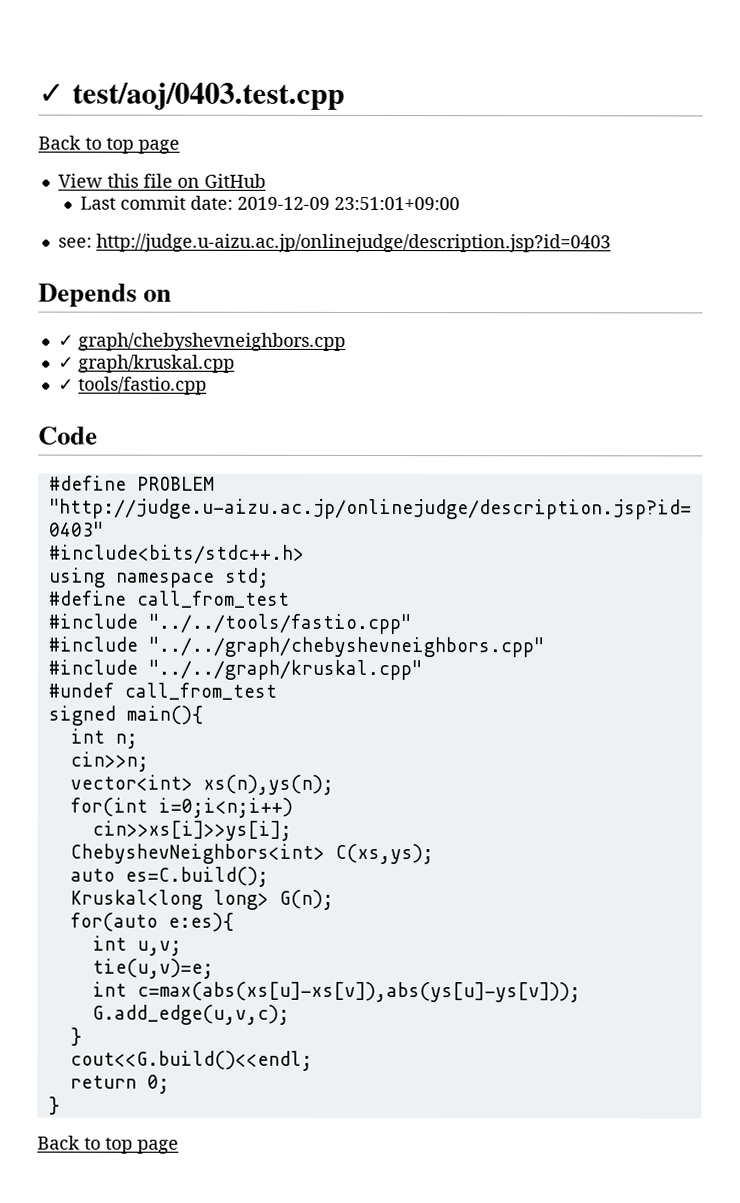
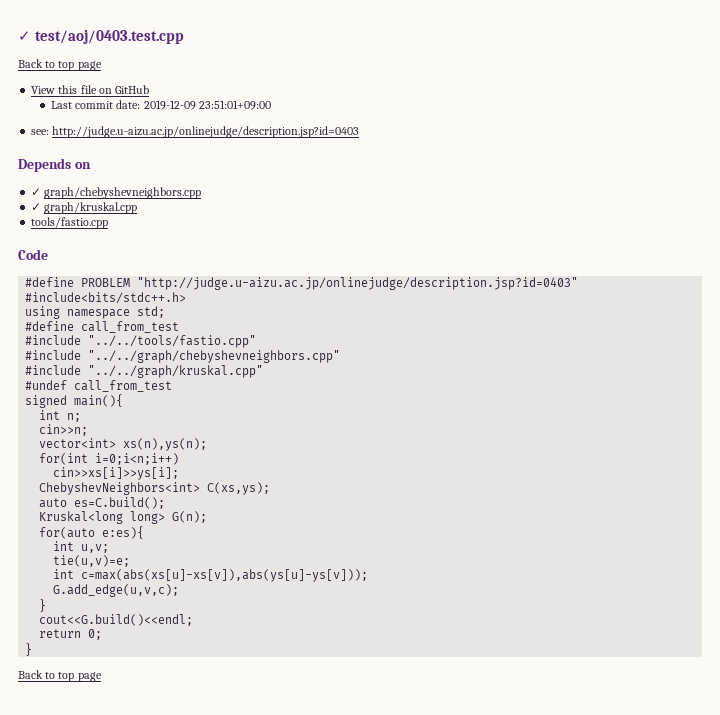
[57,378,74,391] ✓ -> (138, 208) none

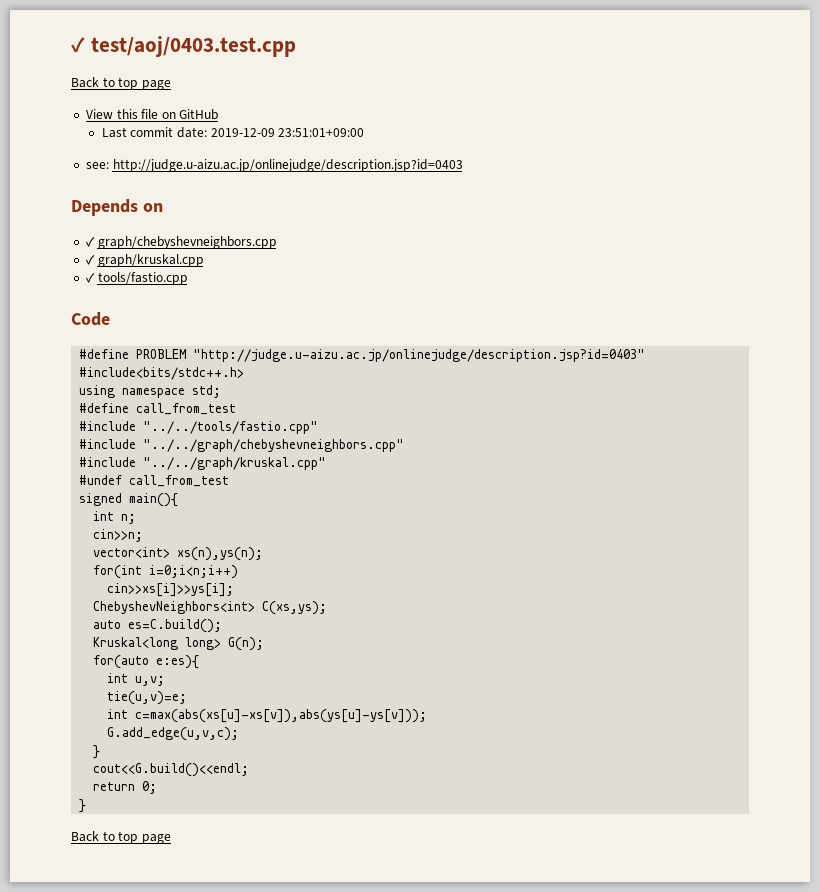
(138, 208) none -> [85,273,95,283] ✓

